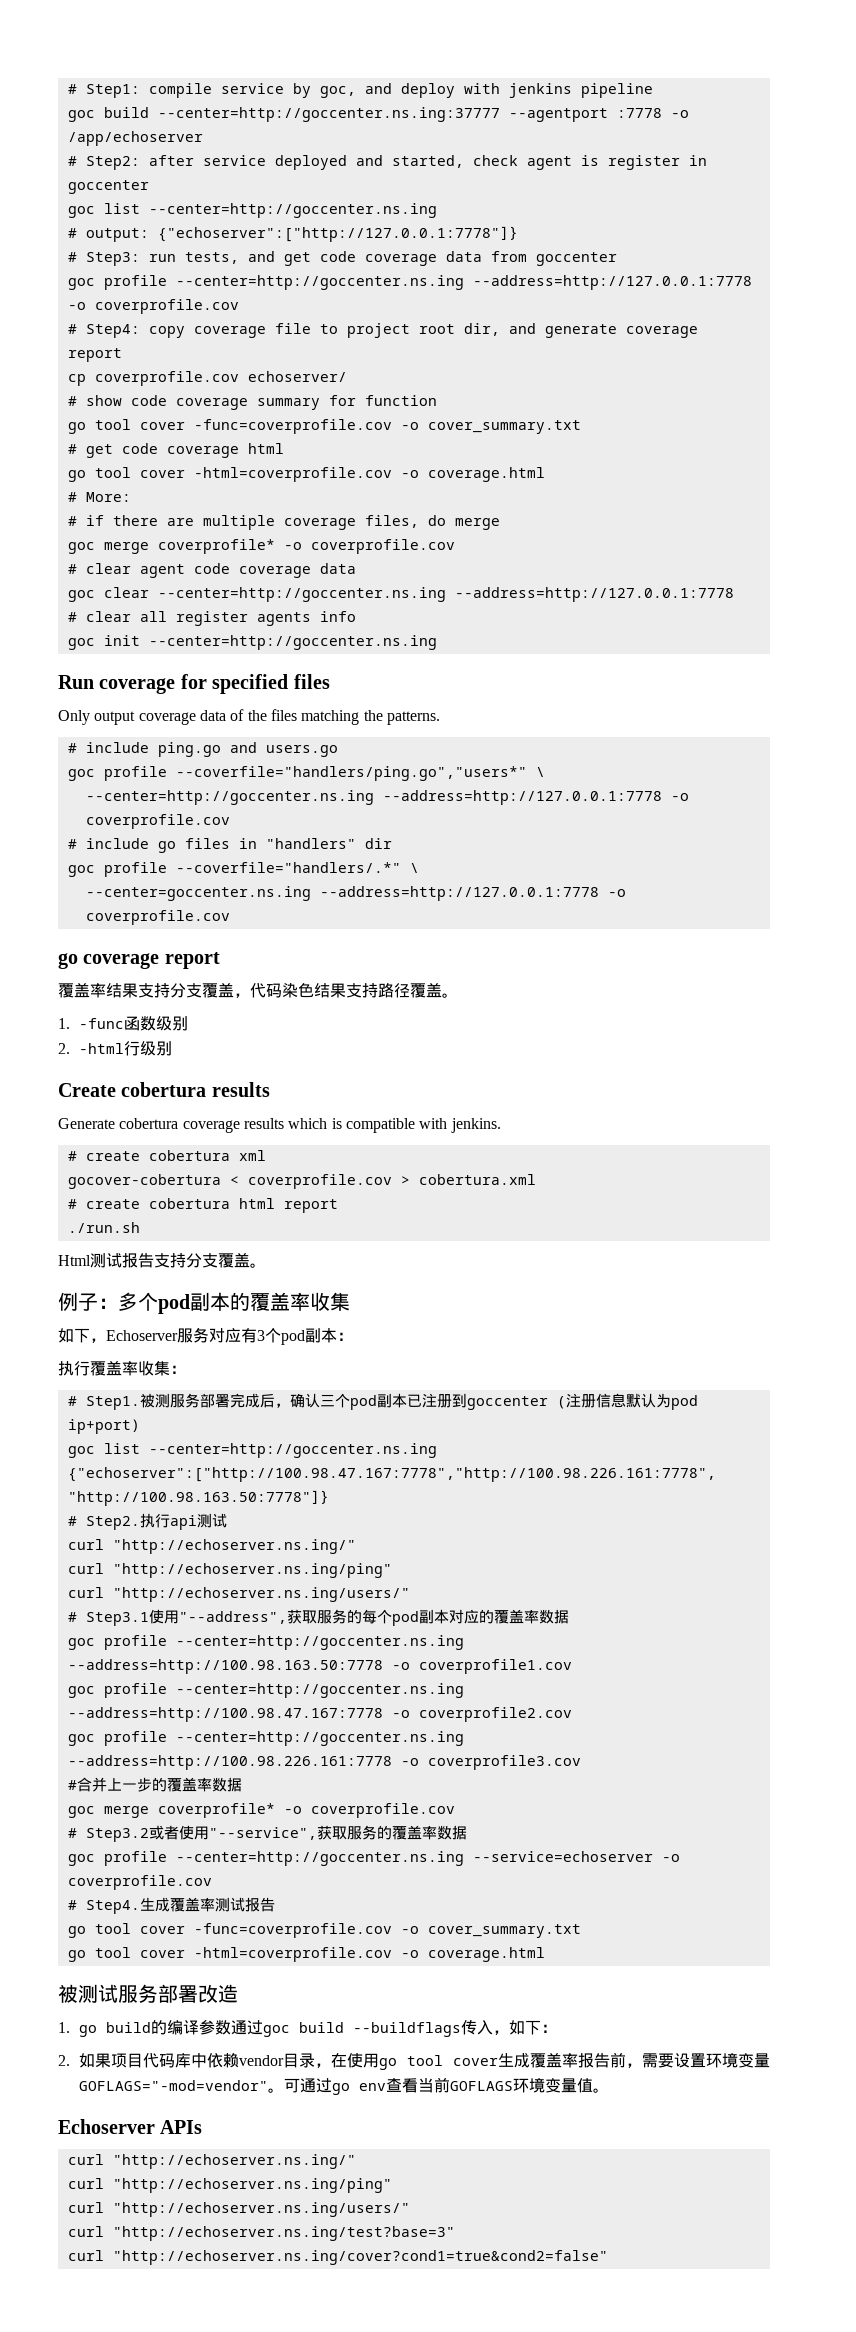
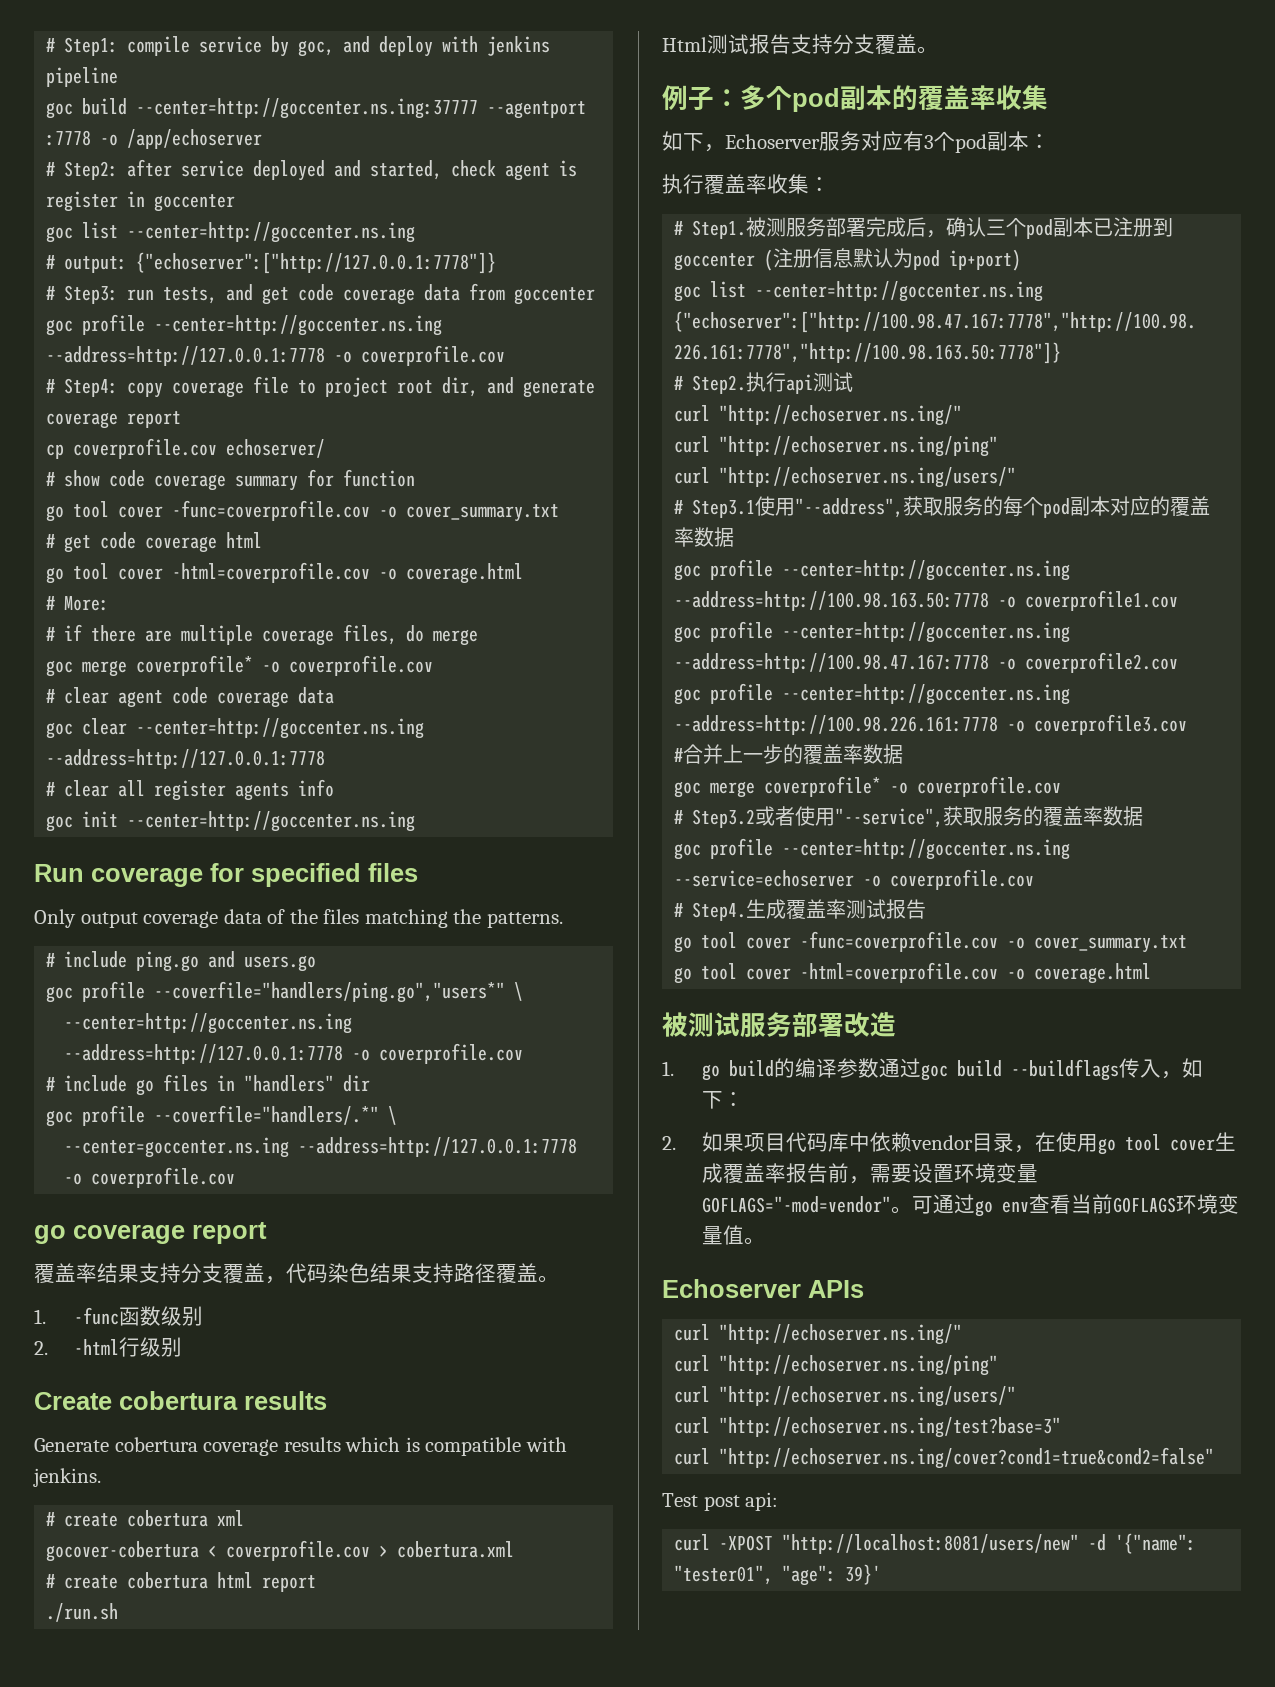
(608, 2257) none -> [662,1492,779,1511] [674,1533,1197,1554] [674,1564,882,1586] // Test post api: // curl -XPOST "http://localhost:8081/users/new" -d '{"name": "tester01", "age": 39}'

